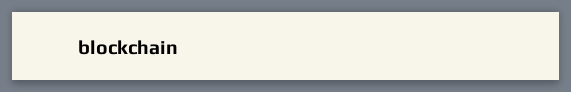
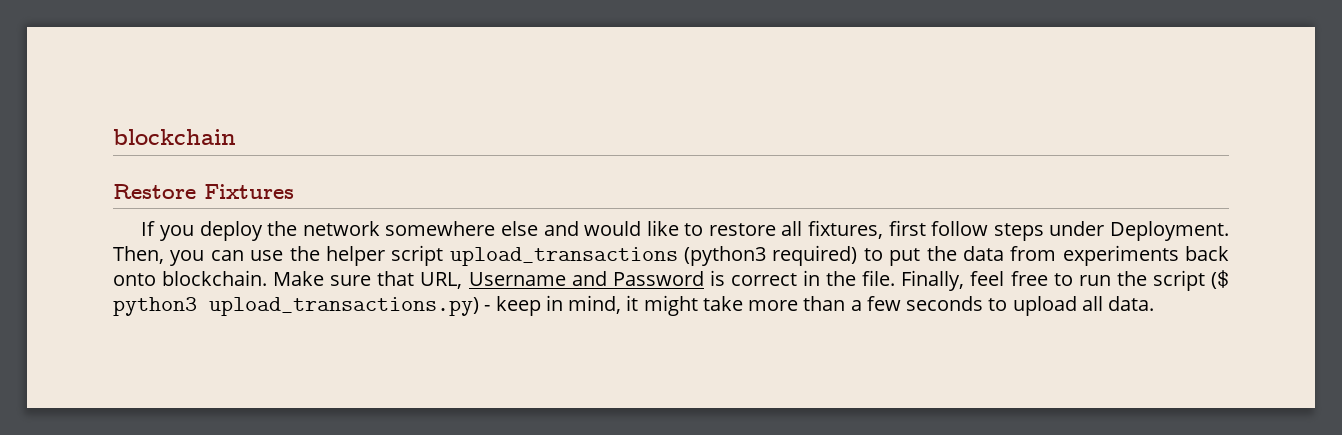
(178, 47) none -> [113,184,294,199] [141,220,1230,241] [113,245,1229,266] [113,270,1229,291] [113,295,1155,316] // Restore Fixtures // If you deploy the network somewhere else and would like to restore all fixtures, first follow steps under Deployment. Then, you can use the helper script upload_transactions (python3 required) to put the data from experiments back onto blockchain. Make sure that URL, Username and Password is correct in the file. Finally, feel free to run the script ($ python3 upload_transactions.py) - keep in mind, it might take more than a few seconds to upload all data.

